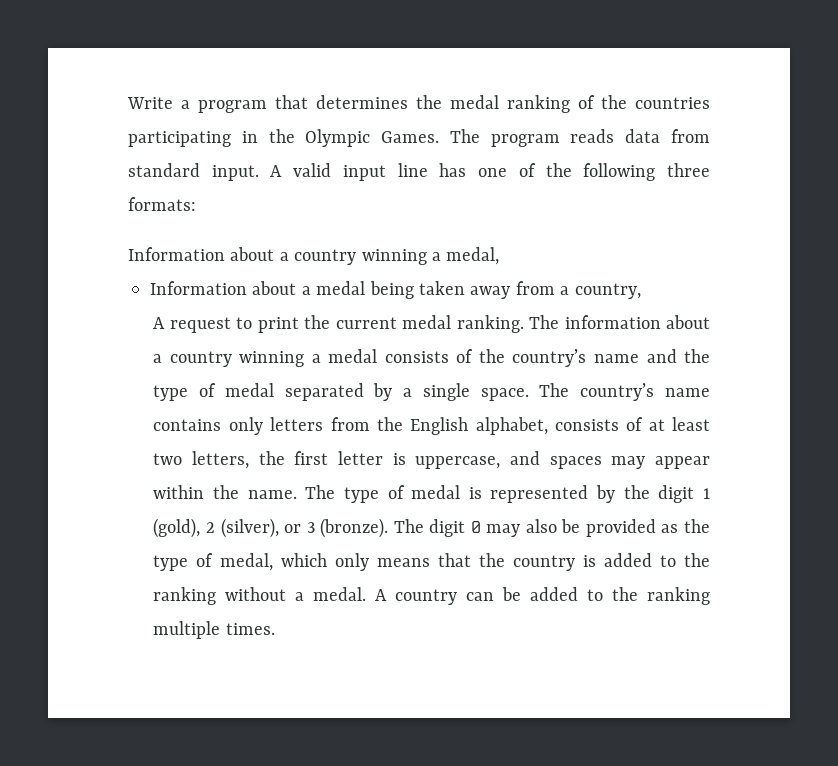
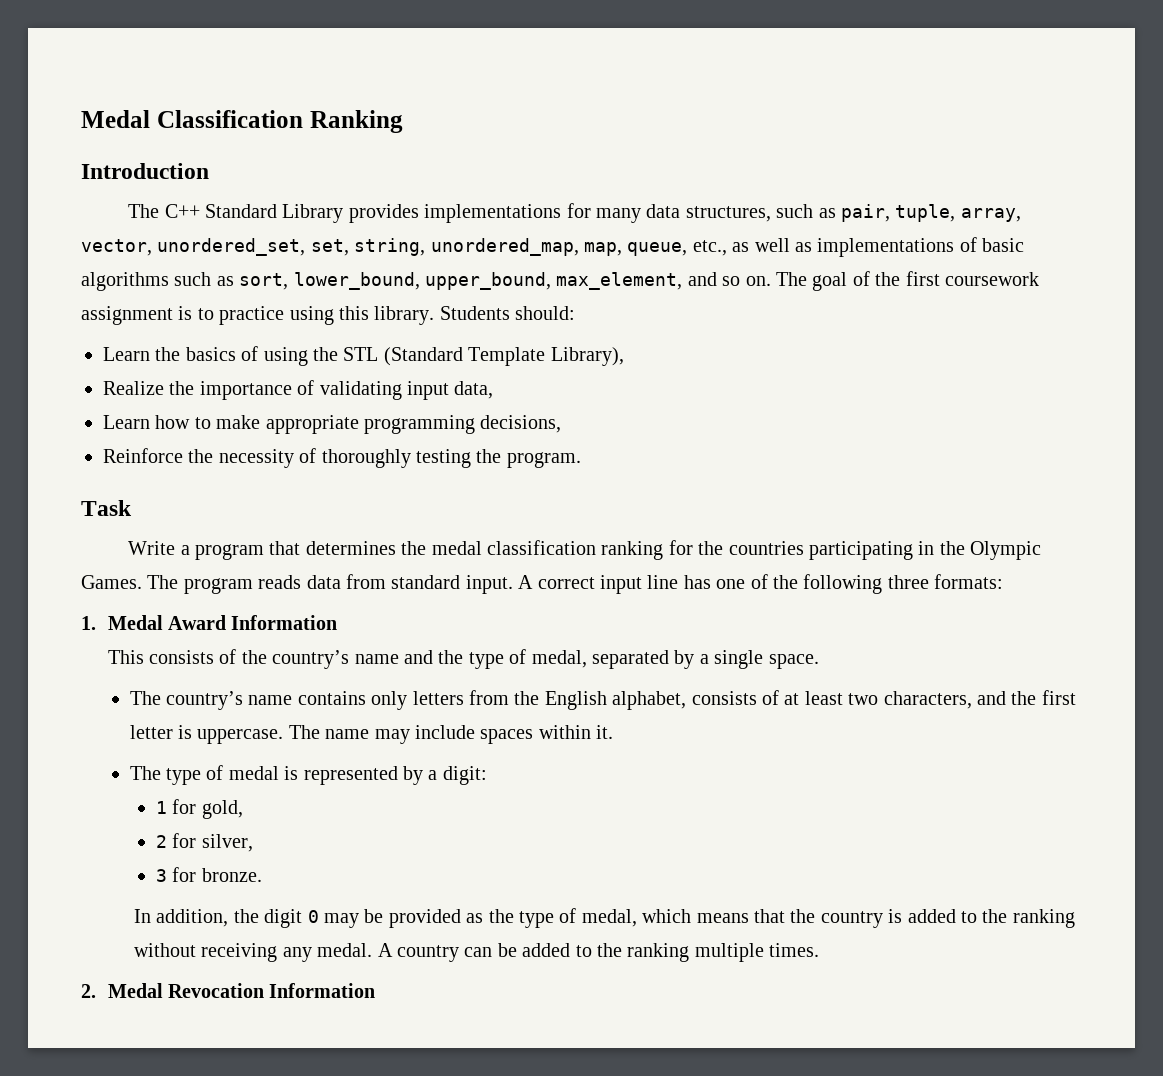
(127, 103) none -> [81,110,403,133] [81,163,209,179] [128,203,1021,223] [81,237,1025,257] [81,271,1039,291] [81,306,576,325] [103,346,624,366] [103,380,494,400] [103,415,562,434] [103,448,581,468] [81,500,132,516] Medal Classification Ranking // Introduction // The C++ Standard Library provides implementations for many data structures, such as pair, tuple, array, vector, unordered_set, set, string, unordered_map, map, queue, etc., as well as implementations of basic algorithms such as sort, lower_bound, upper_bound, max_element, and so on. The goal of the first coursework assignment is to practice using this library. Students should: // Learn the basics of using the STL (Standard Template Library), // Realize the importance of validating input data, // Learn how to make appropriate programming decisions, // Reinforce the necessity of thoroughly testing the program. // Task //
[507,95,595,113] ranking of -> [487,540,693,560] classification ranking for
[293,163,332,177] valid -> [537,577,595,589] correct
[128,247,500,265] [150,281,641,299] [153,315,711,333] [153,349,378,367] Information about a country winning a medal, // Information about a medal being taken away from a country, // A request to print the current medal ranking. The information about a country winning a medal -> [81,615,338,630] [107,650,144,664] 1. Medal Award Information // This
[224,383,274,397] medal -> [531,650,587,668] medal,
(529, 394) none -> (819, 661) //
[192,451,250,469] letters, -> [883,691,1006,709] characters, and
[415,451,711,469] [153,485,297,499] uppercase, and spaces may appear within the name. -> [197,725,614,744] uppercase. The name may include spaces within it. //
[623,485,711,503] [153,518,424,538] the digit 1 (gold), 2 (silver), or 3 (bronze). The -> [428,766,487,785] [156,799,243,819] [156,833,253,852] [156,867,262,882] [134,909,259,927] a digit: // 1 for gold, // 2 for silver, // 3 for bronze. // In addition, the
[525,519,557,533] also -> (360, 920) none
[334,553,369,571] only -> (692, 916) none
[295,592,305,601] a -> [201,943,312,962] receiving any
(275, 629) none -> [81,983,376,998] // 2. Medal Revocation Information

